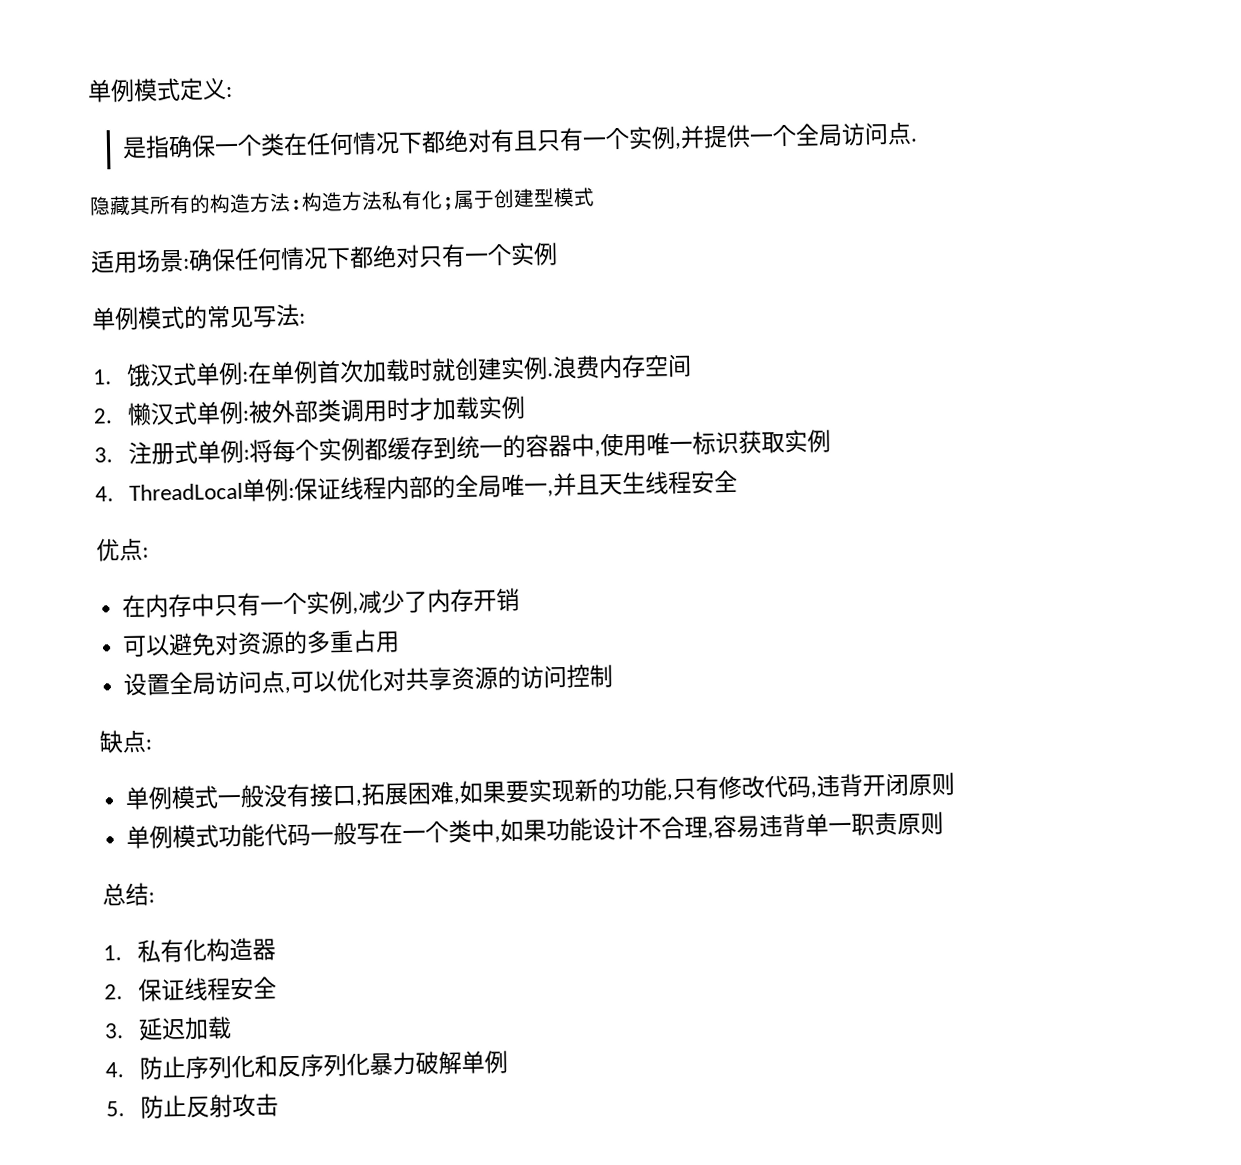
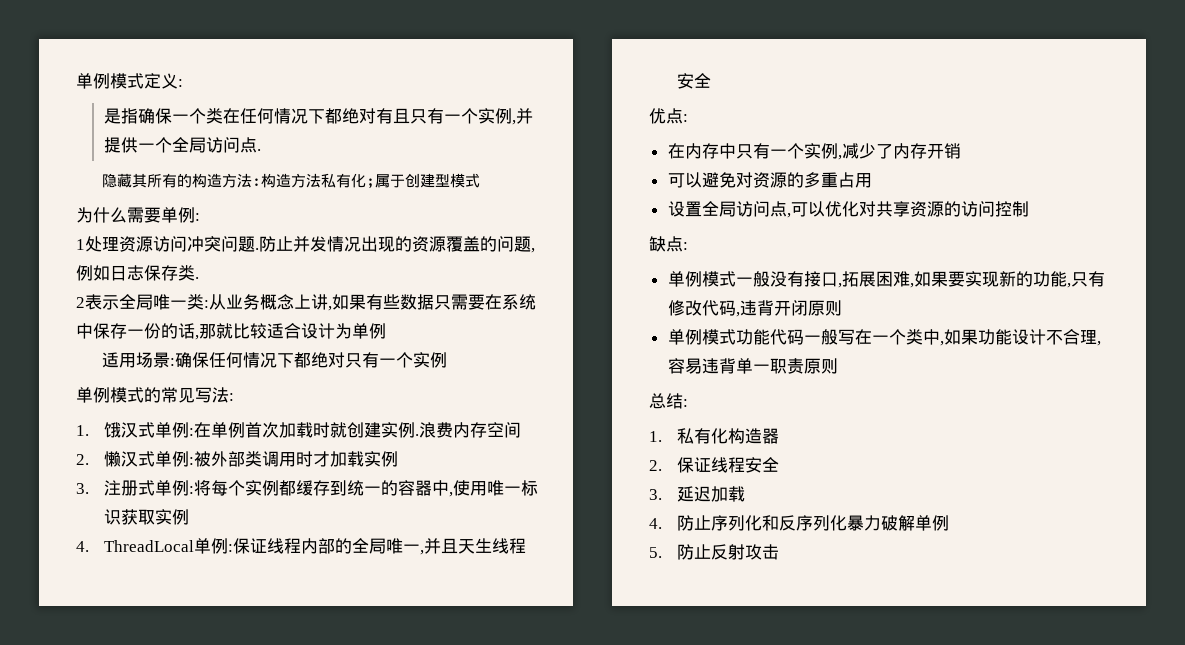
(595, 197) none -> [76,207,200,223] [76,236,535,253] [76,265,199,281] [76,294,536,311] [76,323,386,340] // 为什么需要单例: // 1处理资源访问冲突问题.防止并发情况出现的资源覆盖的问题,例如日志保存类. // 2表示全局唯一类:从业务概念上讲,如果有些数据只需要在系统中保存一份的话,那就比较适合设计为单例

